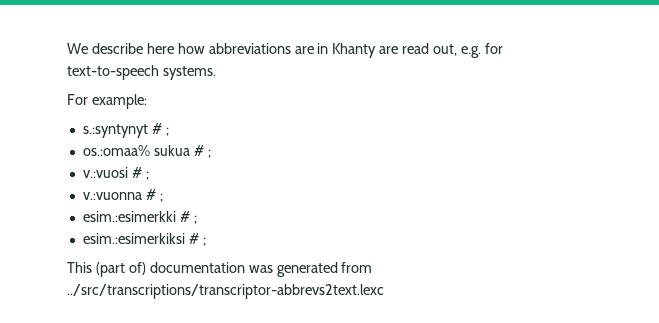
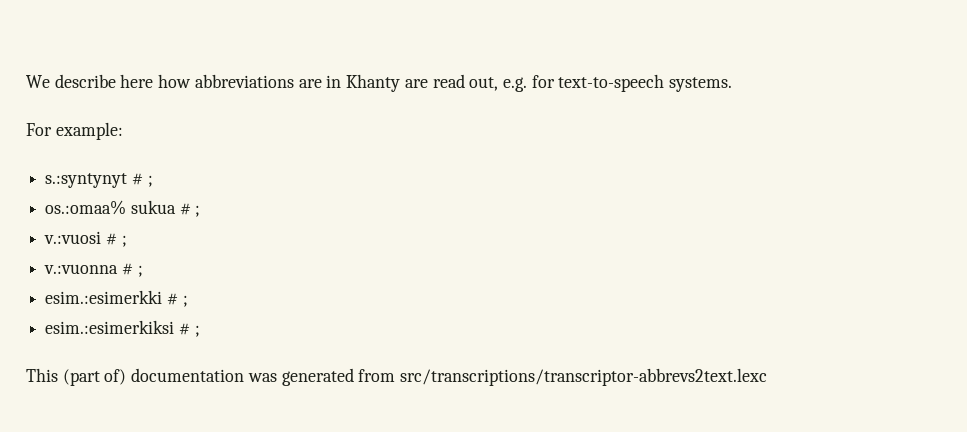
[67,284,384,299] ../src/transcriptions/transcriptor-abbrevs2text.lexc -> [400,368,768,386] src/transcriptions/transcriptor-abbrevs2text.lexc

